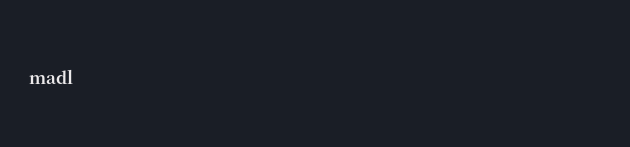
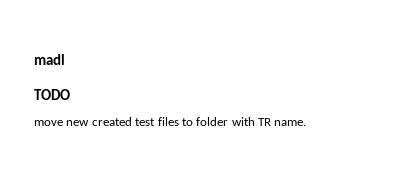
(73, 76) none -> [34,89,70,100] [34,117,307,126] // TODO // move new created test files to folder with TR name.

